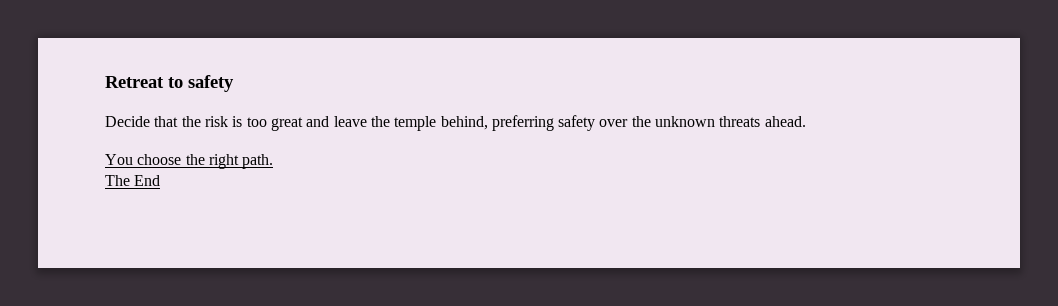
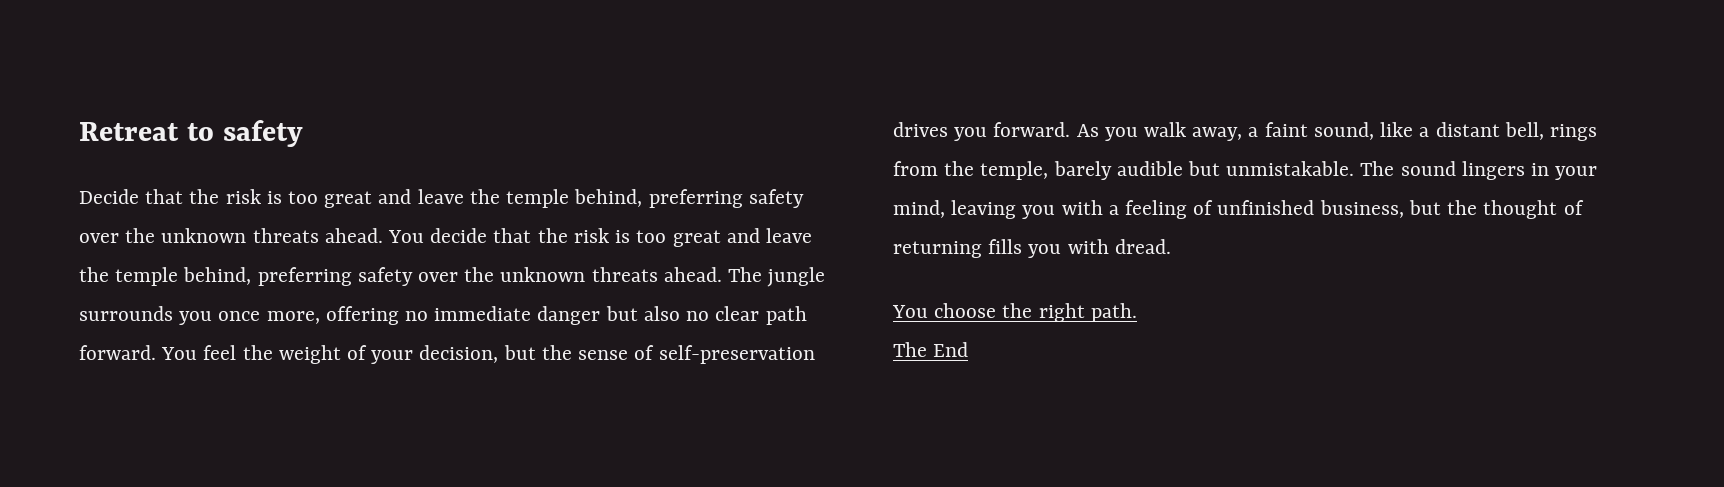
(806, 121) none -> [388,228,812,247] [79,267,826,287] [79,306,807,325] [79,345,815,364] [893,122,1597,141] [893,161,1598,180] [893,200,1584,219] [893,239,1171,258] You decide that the risk is too great and leave the temple behind, preferring safety over the unknown threats ahead. The jungle surrounds you once more, offering no immediate danger but also no clear path forward. You feel the weight of your decision, but the sense of self-preservation drives you forward. As you walk away, a faint sound, like a distant bell, rings from the temple, barely audible but unmistakable. The sound lingers in your mind, leaving you with a feeling of unfinished business, but the thought of returning fills you with dread.

